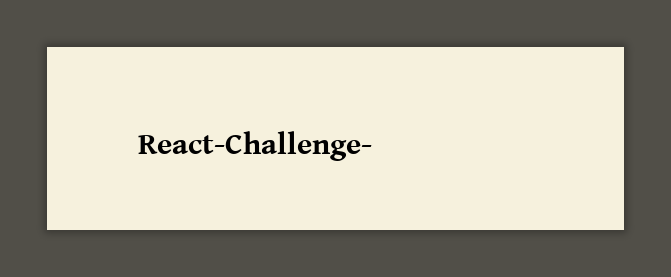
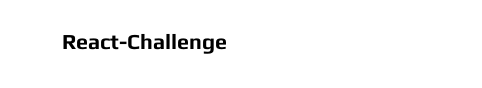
[138,131,372,161] React-Challenge- -> [62,33,227,54] React-Challenge

